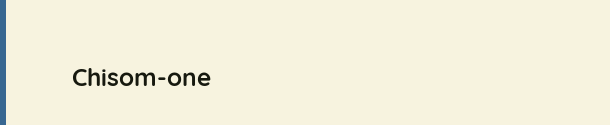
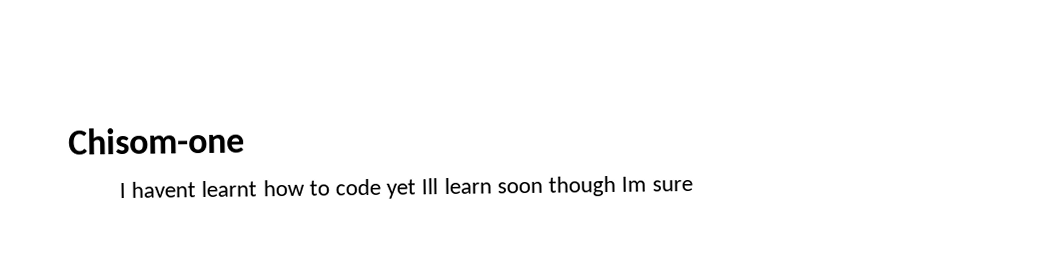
(211, 77) none -> [119,175,693,199] // I havent learnt how to code yet Ill learn soon though Im sure

